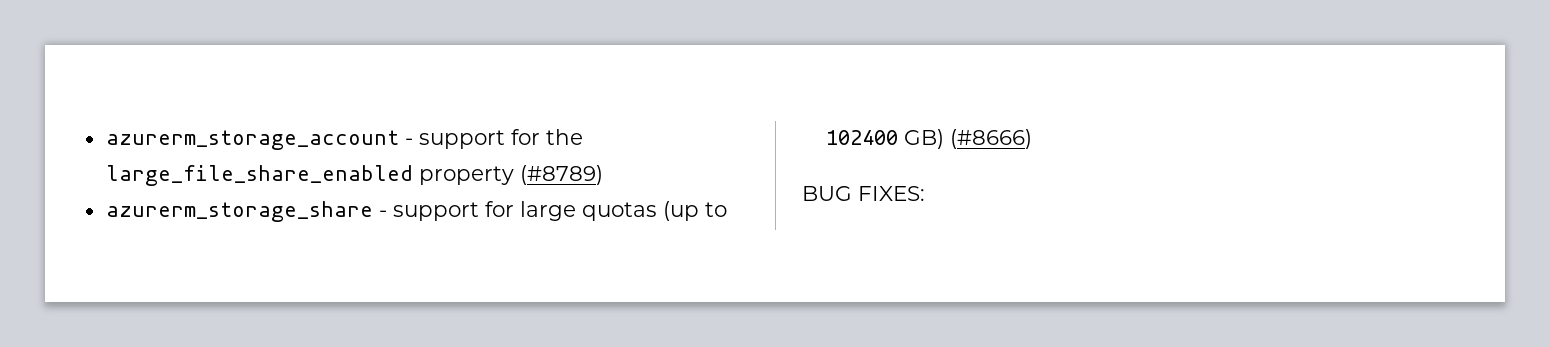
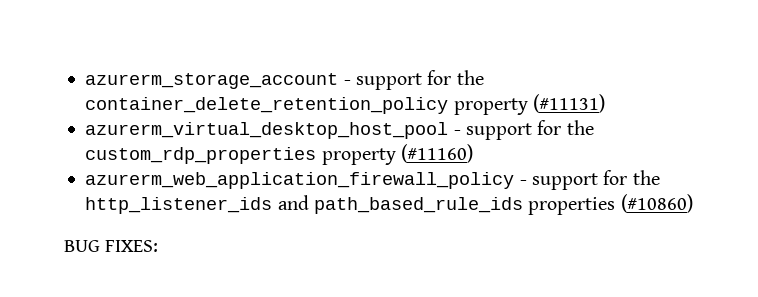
[105,165,603,186] [105,201,727,222] [825,129,1032,149] large_file_share_enabled property (#8789) // azurerm_storage_share - support for large quotas (up to 102400 GB) (#8666) -> [85,94,605,115] [85,120,594,140] [85,144,473,165] [85,170,660,190] [85,194,693,215] container_delete_retention_policy property (#11131) // azurerm_virtual_desktop_host_pool - support for the custom_rdp_properties property (#11160) // azurerm_web_application_firewall_policy - support for the http_listener_ids and path_based_rule_ids properties (#10860)

